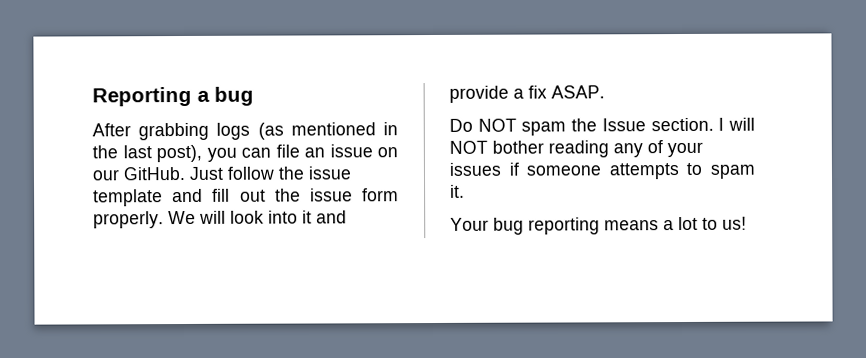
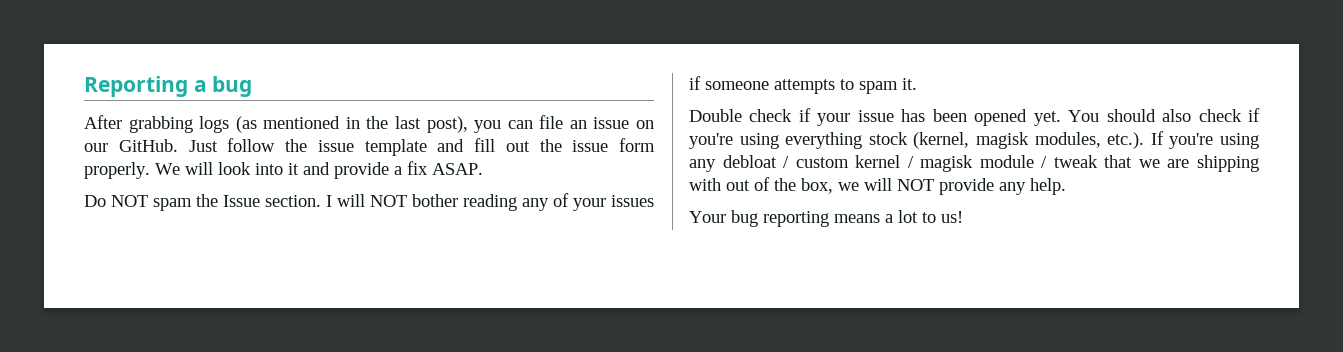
(465, 191) none -> [689,108,1260,126] [689,131,1259,149] [689,155,1259,172] [689,177,1066,195] // Double check if your issue has been opened yet. You should also check if you're using everything stock (kernel, magisk modules, etc.). If you're using any debloat / custom kernel / magisk module / tweak that we are shipping with out of the box, we will NOT provide any help.

